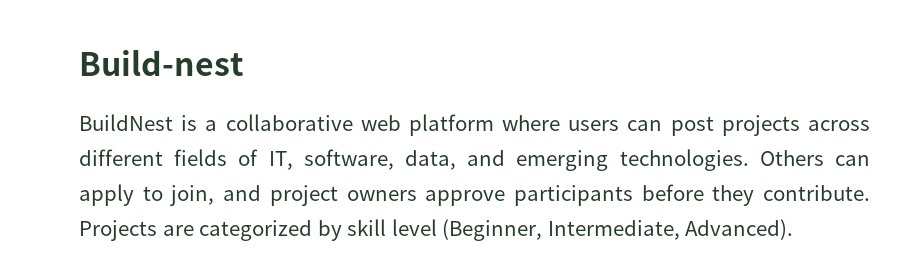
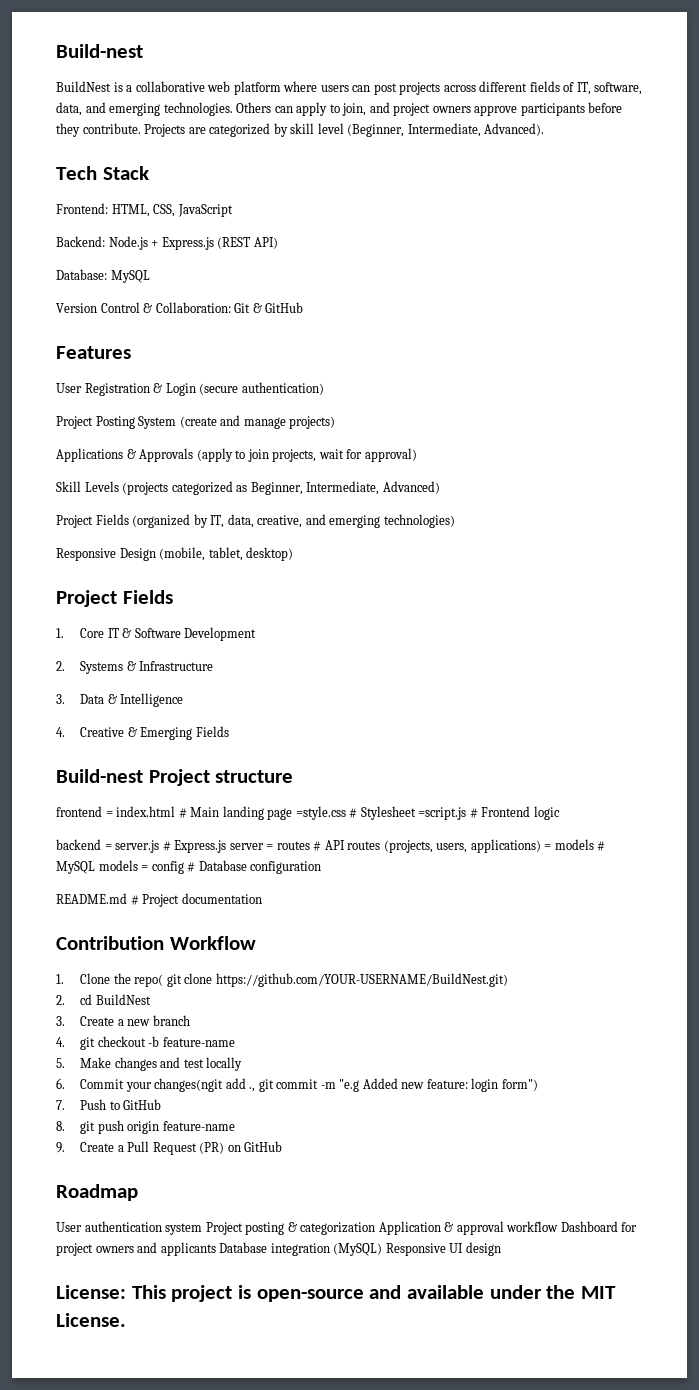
(794, 229) none -> [56,166,149,180] [56,203,233,217] [56,236,278,250] [56,269,150,283] [56,302,304,313] [56,346,131,359] [56,382,324,396] [56,415,336,429] [56,448,417,462] [56,481,440,495] [56,514,455,528] [56,547,294,561] [56,590,173,607] [56,627,257,641] [56,661,214,674] [56,693,184,707] [56,726,229,740] [56,769,294,786] [56,806,560,820] [56,839,606,853] [56,860,322,874] [56,893,262,907] [56,936,256,950] [56,973,508,987] [56,994,151,1005] [56,1015,190,1026] [56,1036,235,1050] [56,1057,243,1071] [56,1078,538,1092] [56,1099,162,1110] [56,1120,235,1134] [56,1141,283,1155] [56,1184,138,1201] [56,1221,638,1235] [56,1242,501,1256] [56,1285,617,1302] [56,1313,126,1327] // Tech Stack // Frontend: HTML, CSS, JavaScript // Backend: Node.js + Express.js (REST API) // Database: MySQL // Version Control & Collaboration: Git & GitHub // Features // User Registration & Login (secure authentication) // Project Posting System (create and manage projects) // Applications & Approvals (apply to join projects, wait for approval) // Skill Levels (projects categorized as Beginner, Intermediate, Advanced) // Project Fields (organized by IT, data, creative, and emerging technologies) // Responsive Design (mobile, tablet, desktop) // Project Fields // 1. Core IT & Software Development // 2. Systems & Infrastructure // 3. Data & Intelligence // 4. Creative & Emerging Fields // Build-nest Project structure // frontend = index.html # Main landing page =style.css # Stylesheet =script.js # Frontend logic // backend = server.js # Express.js server = routes # API routes (projects, users, applications) = models # MySQL models = config # Database configuration // README.md # Project documentation // Contribution Workflow // 1. Clone the repo( git clone https://github.com/YOUR-USERNAME/BuildNest.git) // 2. cd BuildNest // 3. Create a new branch // 4. git checkout -b feature-name // 5. Make changes and test locally // 6. Commit your changes(ngit add ., git commit -m "e.g Added new feature: login form") // 7. Push to GitHub // 8. git push origin feature-name // 9. Create a Pull Request (PR) on GitHub // Roadmap // User authentication system Project posting & categorization Application & approval workflow Dashboard for project owners and applicants Database integration (MySQL) Responsive UI design // License: This project is open-source and available under the MIT License.

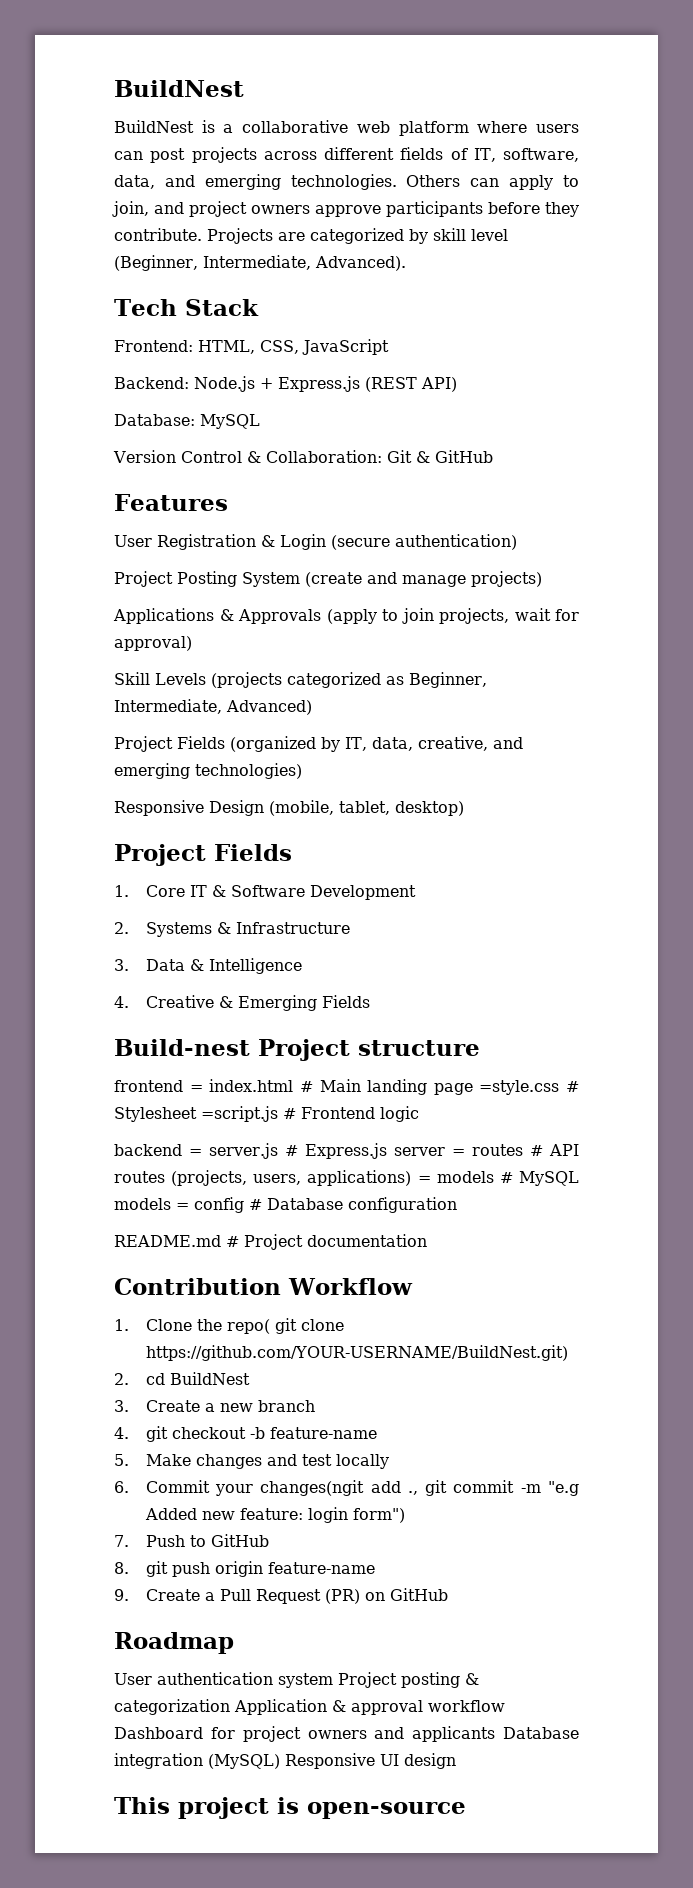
[56,44,143,58] Build-nest -> [114,80,244,97] BuildNest
[56,1285,126,1299] License: -> (456, 1761) none
[369,1285,617,1299] [56,1313,126,1327] and available under the MIT License. -> (466, 1810) none

